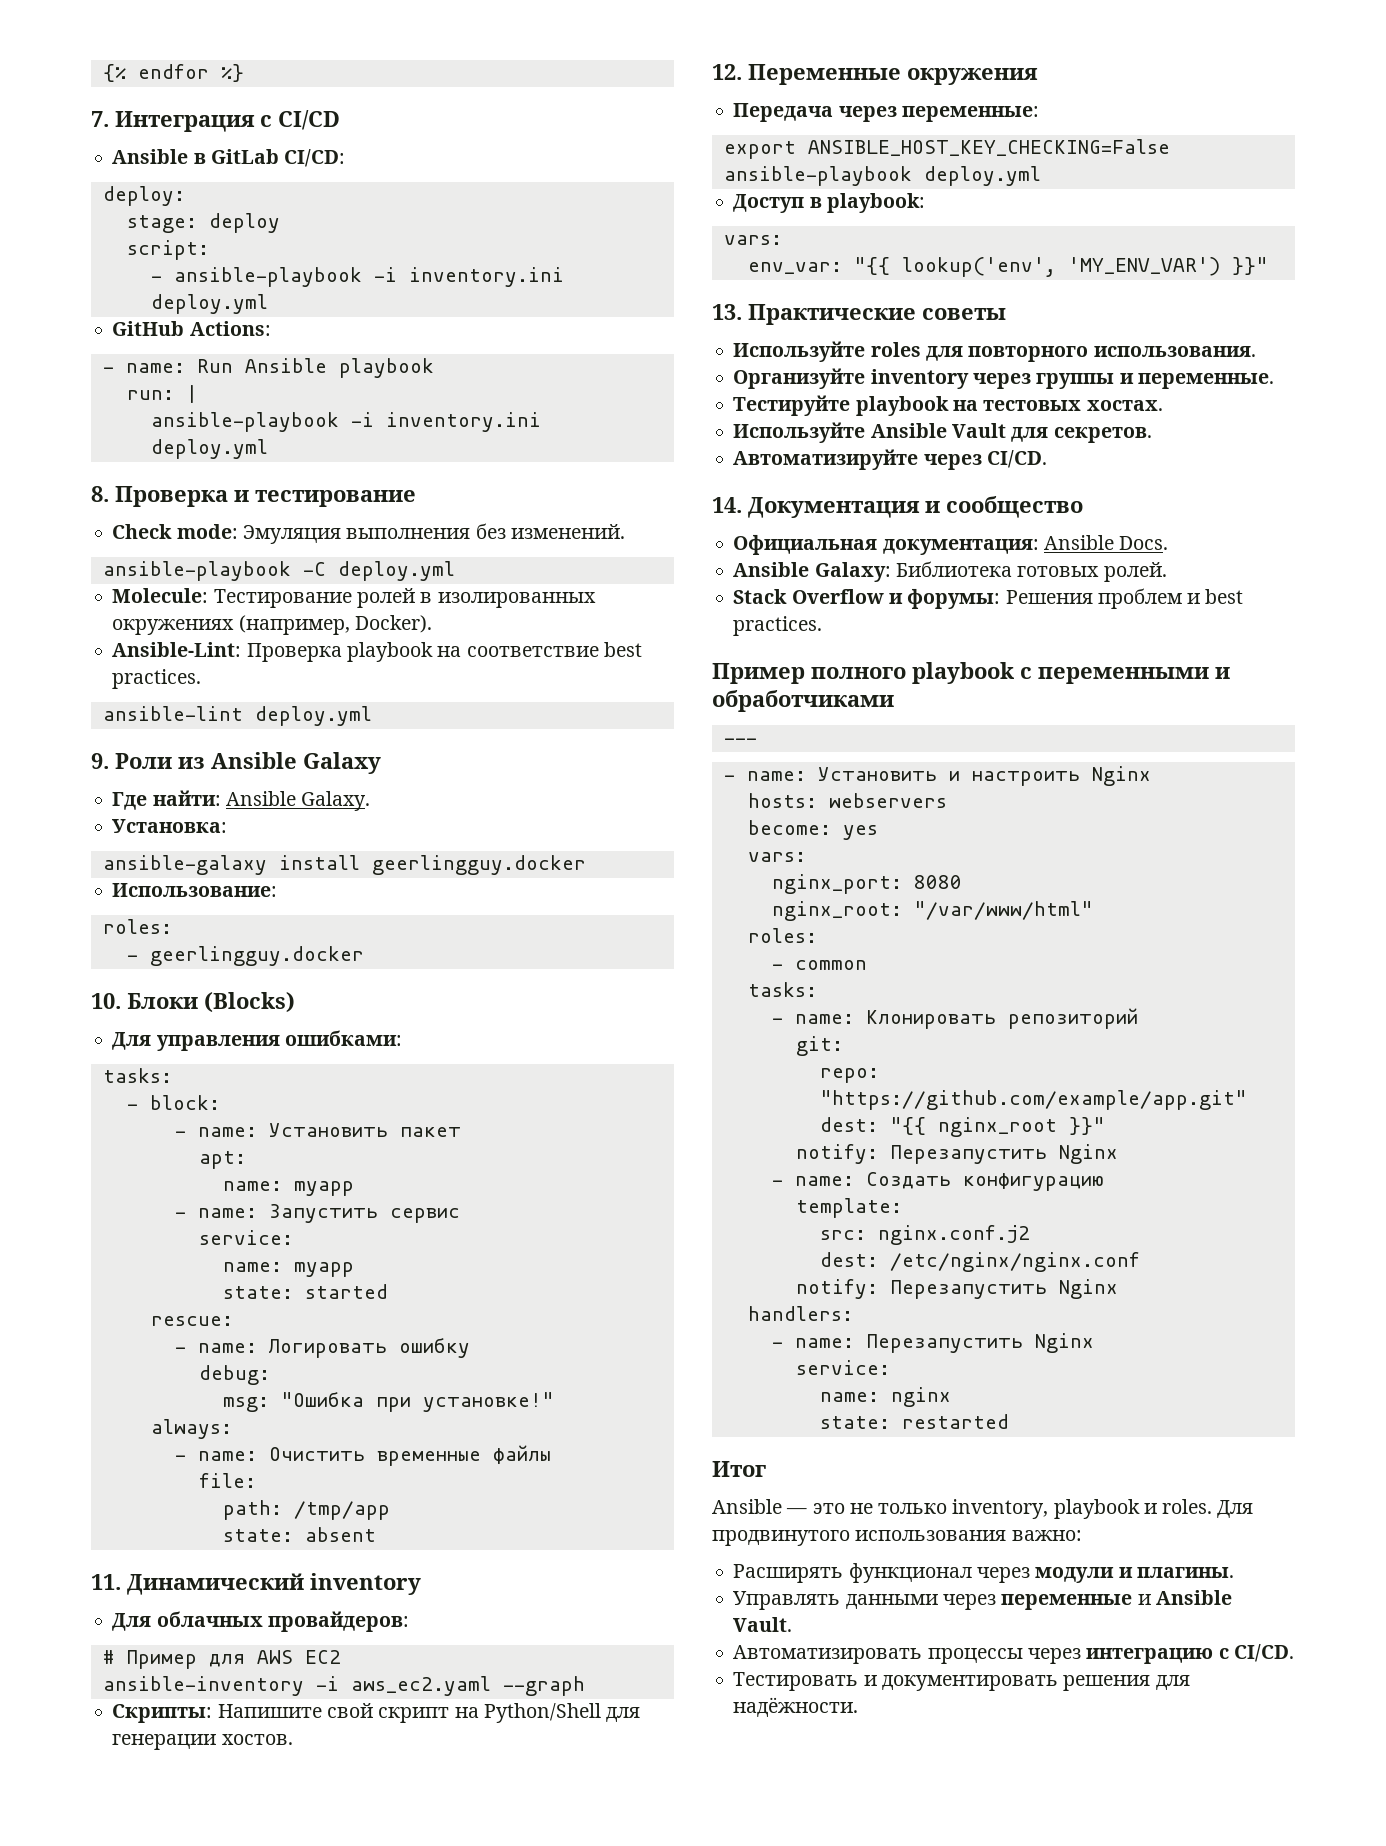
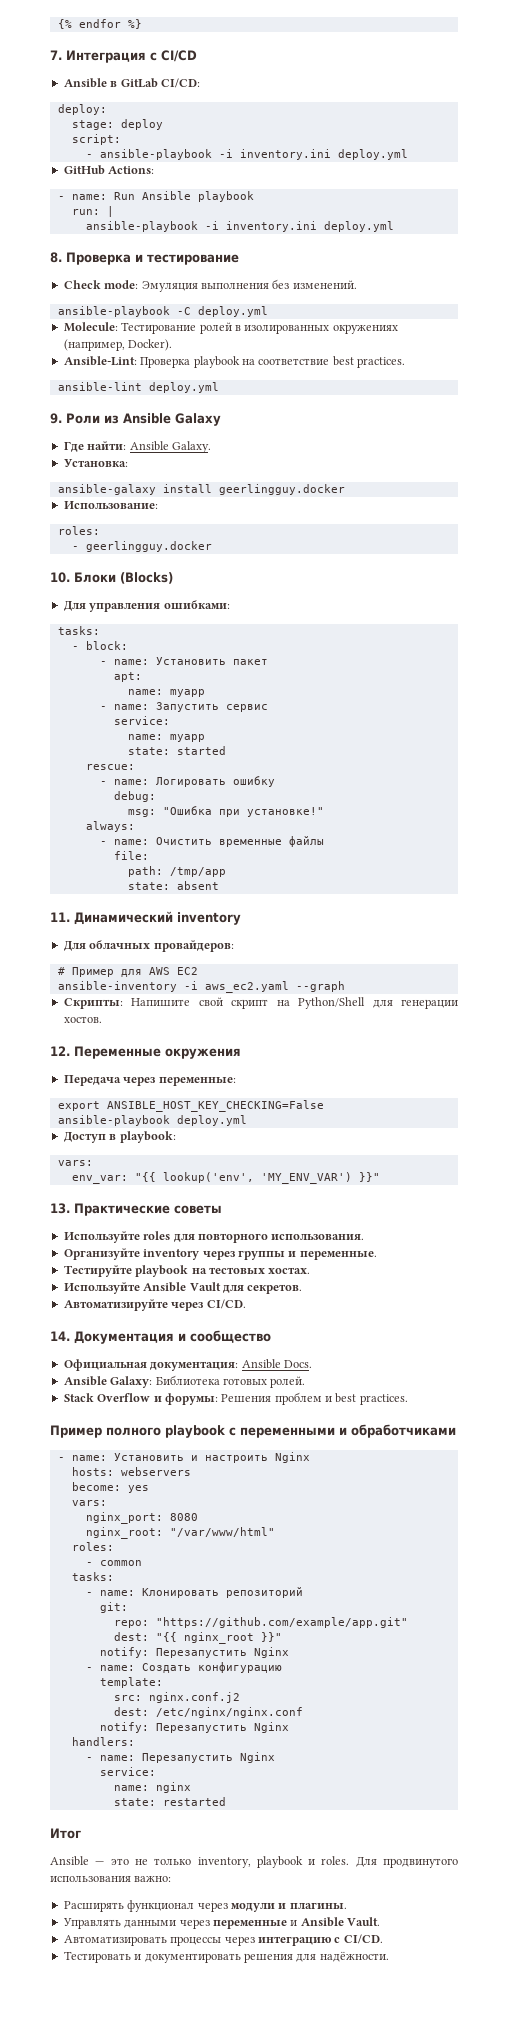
[723,738,757,744] // --- -> (456, 1431) none

